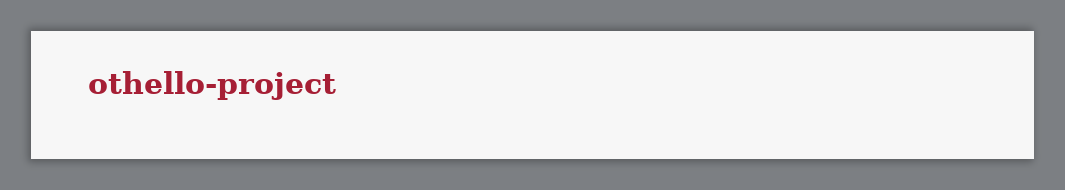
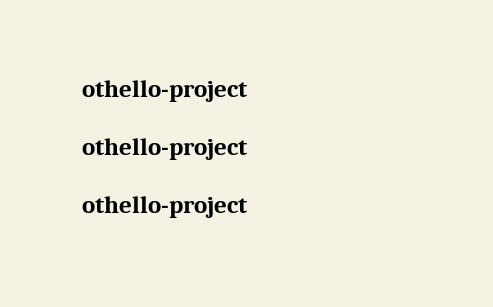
[88,71,336,100] othello-project -> [82,80,248,102] [82,138,248,160] [82,196,248,218] othello-project // othello-project // othello-project

